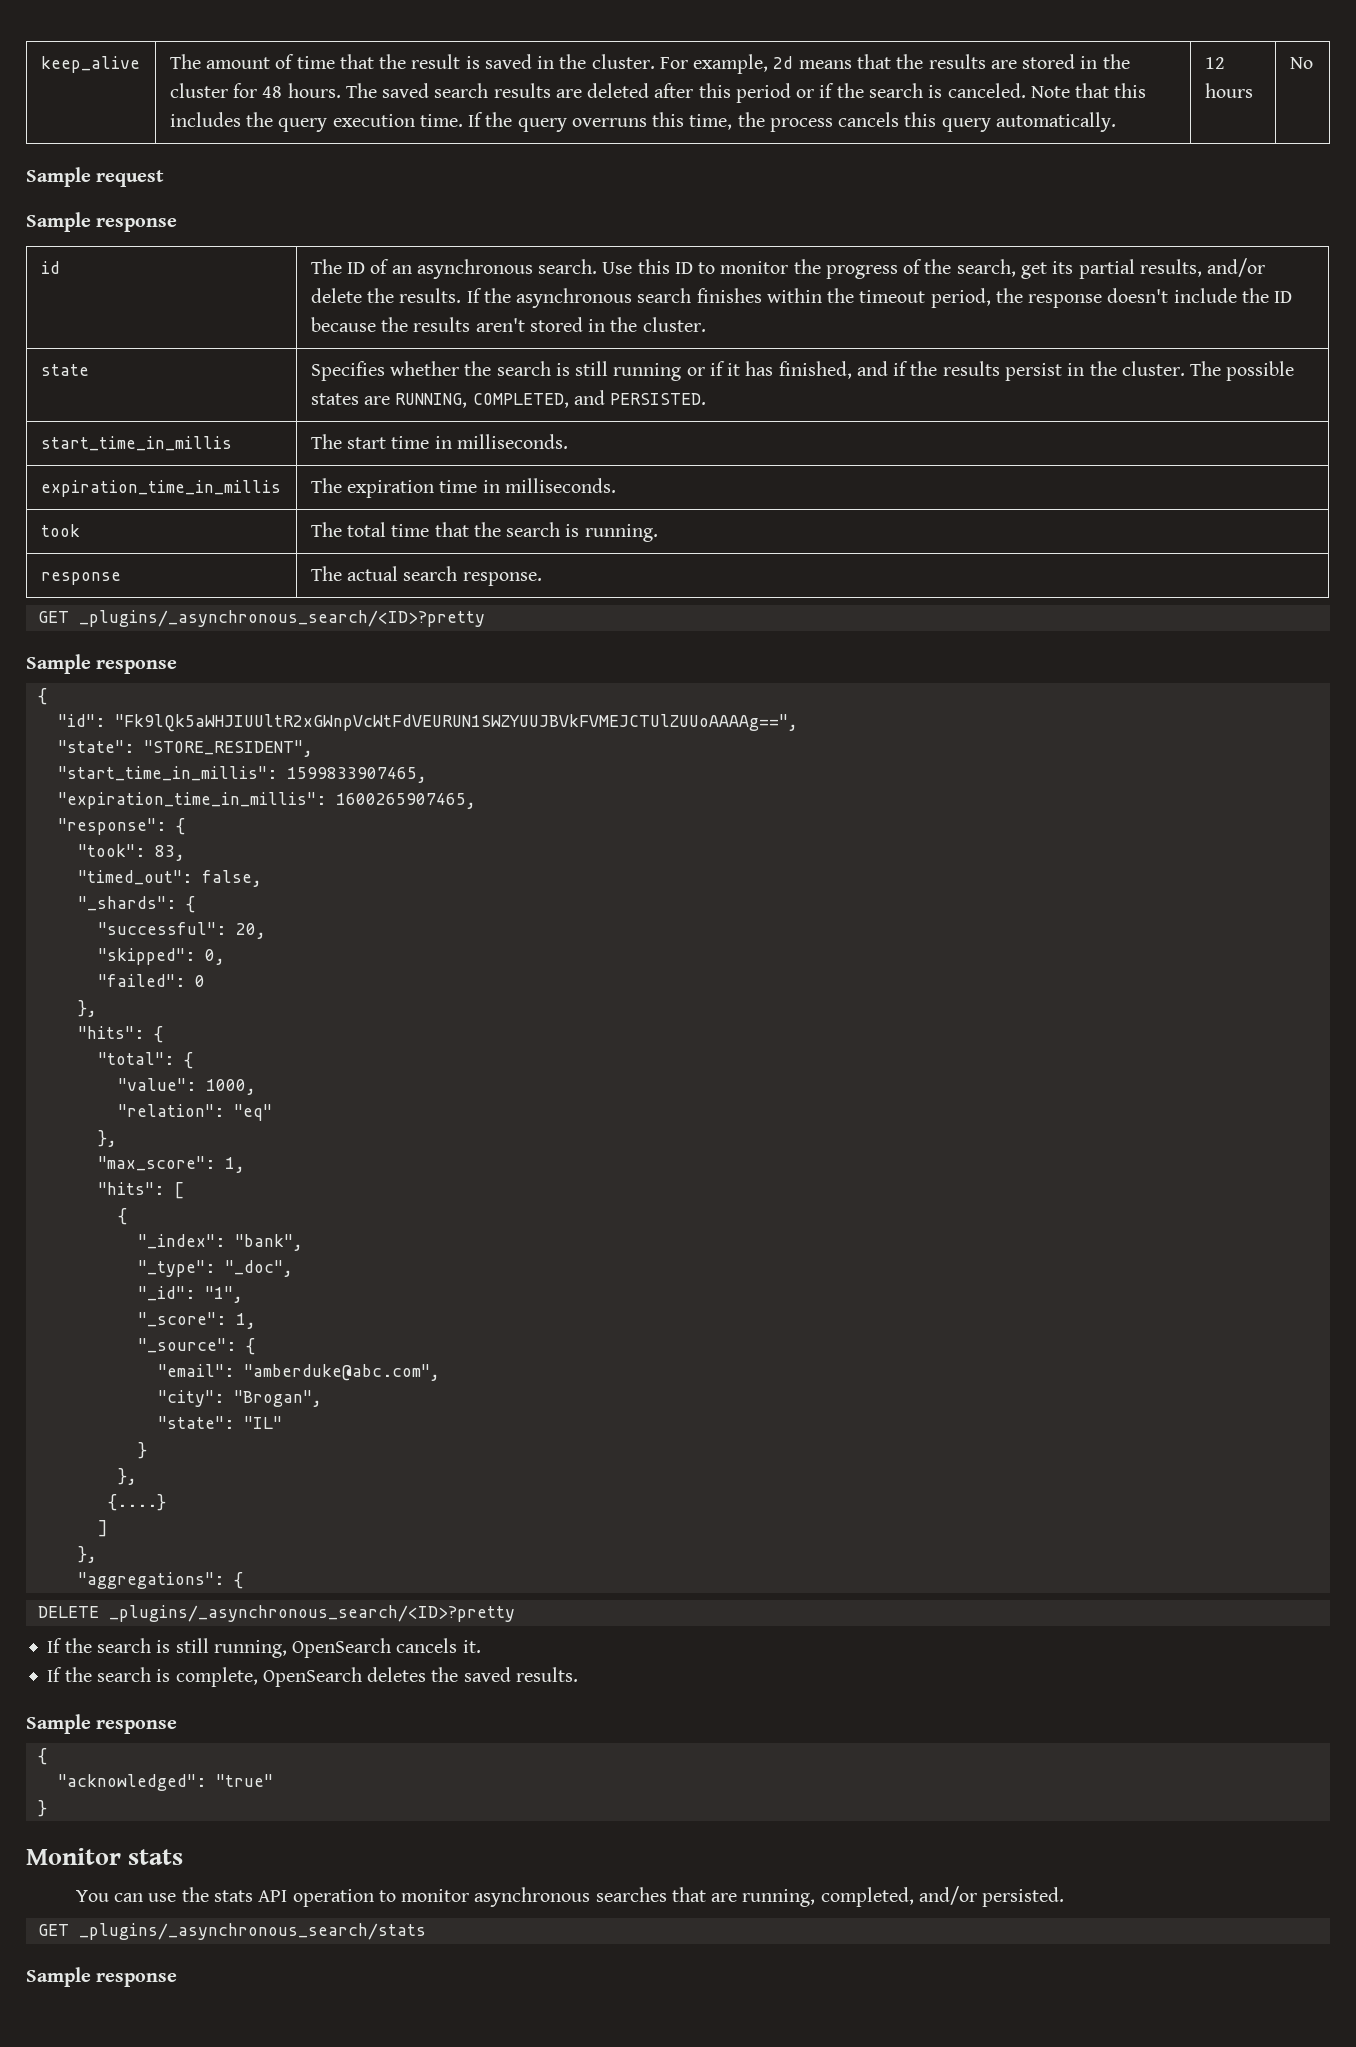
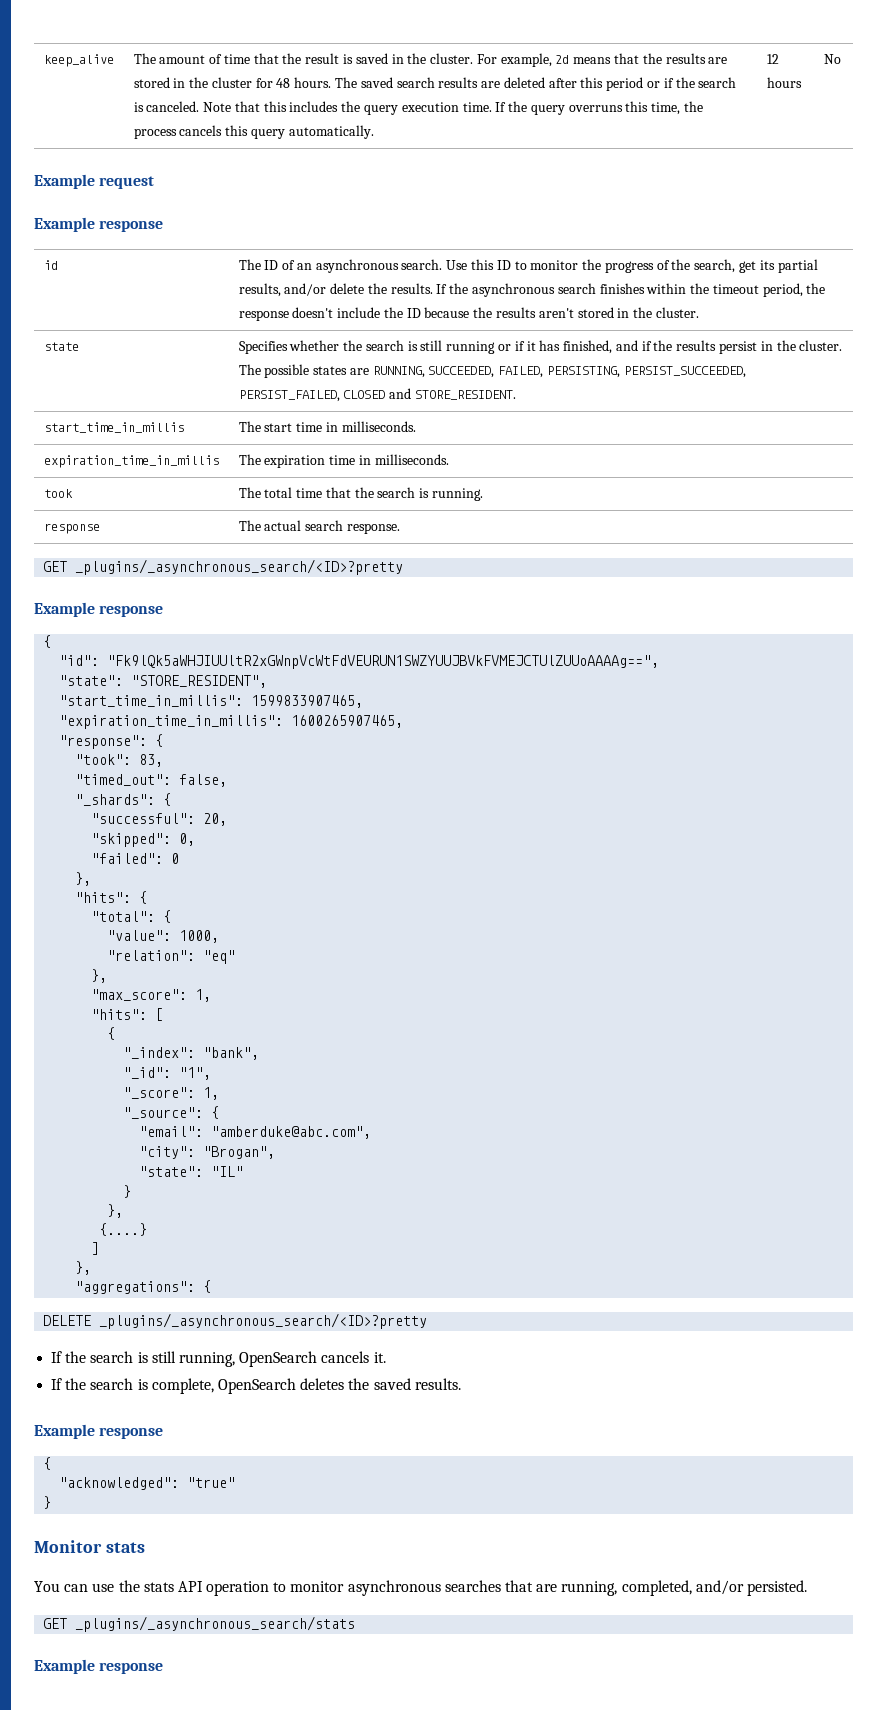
[26,167,91,187] Sample -> [34,174,95,189] Example
[26,212,91,232] Sample -> [34,217,95,232] Example
[472,390,707,408] COMPLETED, and PERSISTED. -> [428,366,746,378] [238,388,516,402] SUCCEEDED, FAILED, PERSISTING, PERSIST_SUCCEEDED, PERSIST_FAILED, CLOSED and STORE_RESIDENT.
[26,654,91,674] Sample -> [34,602,95,617] Example
[137,1260,293,1277] // "_type": "_doc", -> (260, 1053) none
[26,1714,91,1734] Sample -> [34,1424,95,1439] Example
[26,1967,91,1987] Sample -> [34,1659,95,1674] Example

